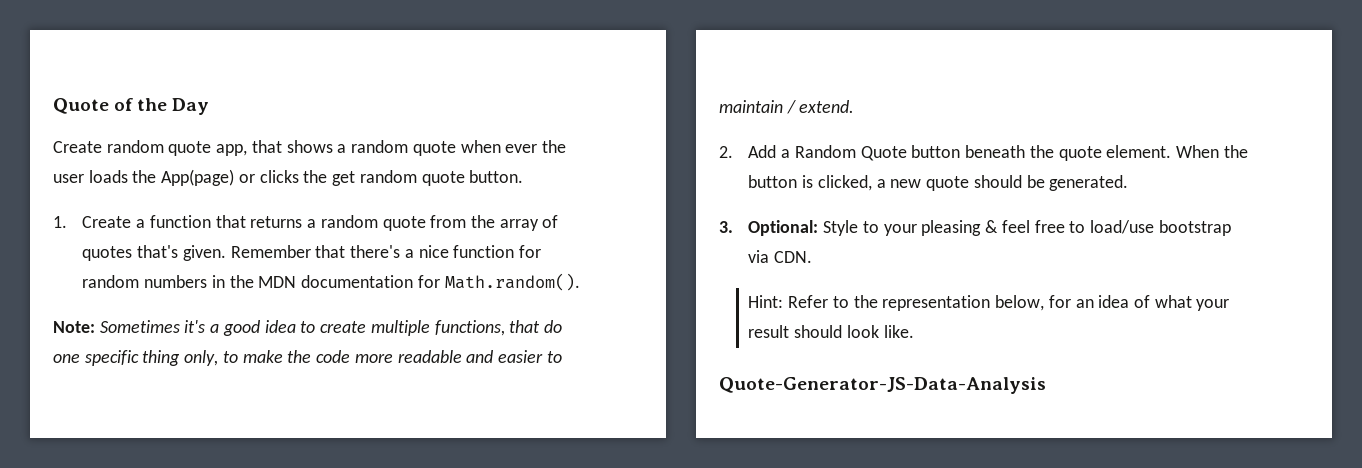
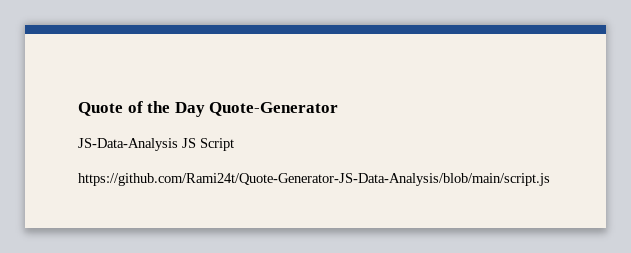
[53,140,566,156] [53,169,524,186] [53,215,559,231] [82,245,541,261] [82,273,580,291] [53,320,562,336] [53,350,562,366] [719,100,855,114] [719,145,1248,161] [748,175,1129,191] [719,220,1231,236] [748,250,813,263] [748,295,1230,311] [748,325,914,338] [719,377,1046,394] // Create random quote app, that shows a random quote when ever the user loads the App(page) or clicks the get random quote button. // 1. Create a function that returns a random quote from the array of quotes that's given. Remember that there's a nice function for random numbers in the MDN documentation for Math.random(). // Note: Sometimes it's a good idea to create multiple functions, that do one specific thing only, to make the code more readable and easier to maintain / extend. // 2. Add a Random Quote button beneath the quote element. When the button is clicked, a new quote should be generated. // 3. Optional: Style to your pleasing & feel free to load/use bootstrap via CDN. // Hint: Refer to the representation below, for an idea of what your result should look like. // Quote-Generator-JS-Data-Analysis -> [209,102,339,116] [78,138,234,151] [78,173,550,186] Quote-Generator // JS-Data-Analysis JS Script // https://github.com/Rami24t/Quote-Generator-JS-Data-Analysis/blob/main/script.js

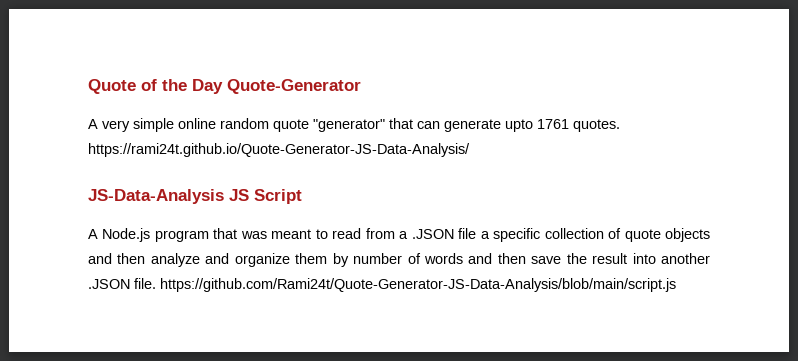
[78,138,234,151] JS-Data-Analysis JS Script // -> [88,118,620,132] [88,143,470,157] [88,189,302,204] [88,228,711,242] [88,253,710,267] [88,278,156,289] A very simple online random quote "generator" that can generate upto 1761 quotes. https://rami24t.github.io/Quote-Generator-JS-Data-Analysis/ // JS-Data-Analysis JS Script // A Node.js program that was meant to read from a .JSON file a specific collection of quote objects and then analyze and organize them by number of words and then save the result into another .JSON file.

